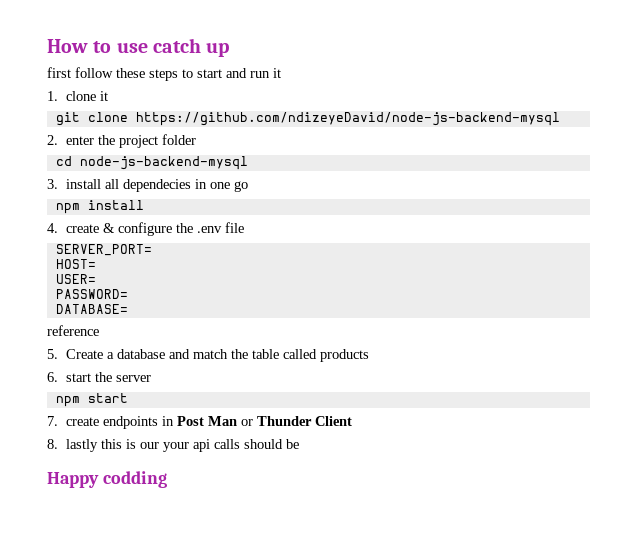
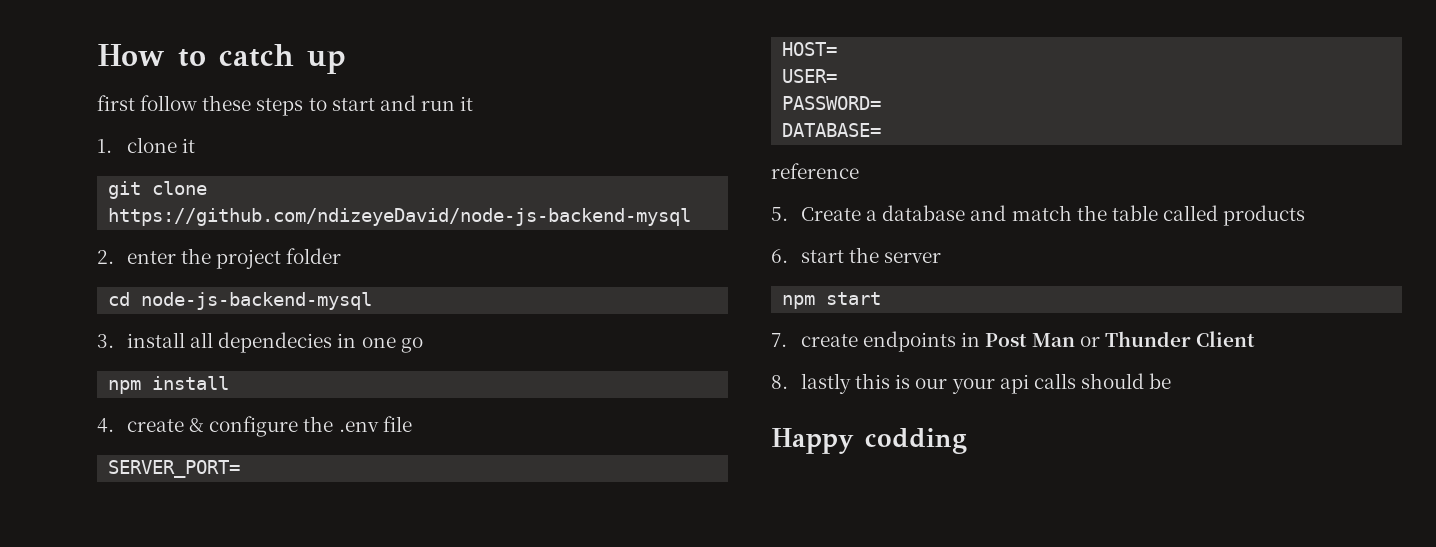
[116,43,148,53] use -> (206, 58) none

